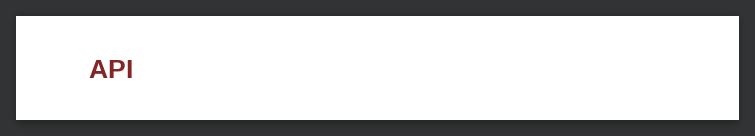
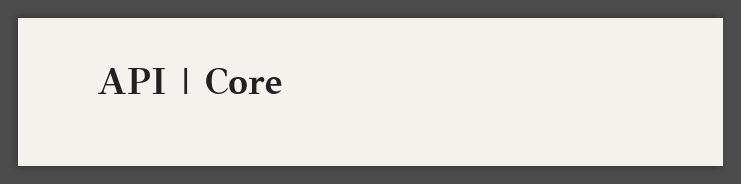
(133, 69) none -> [181,67,283,95] | Core

